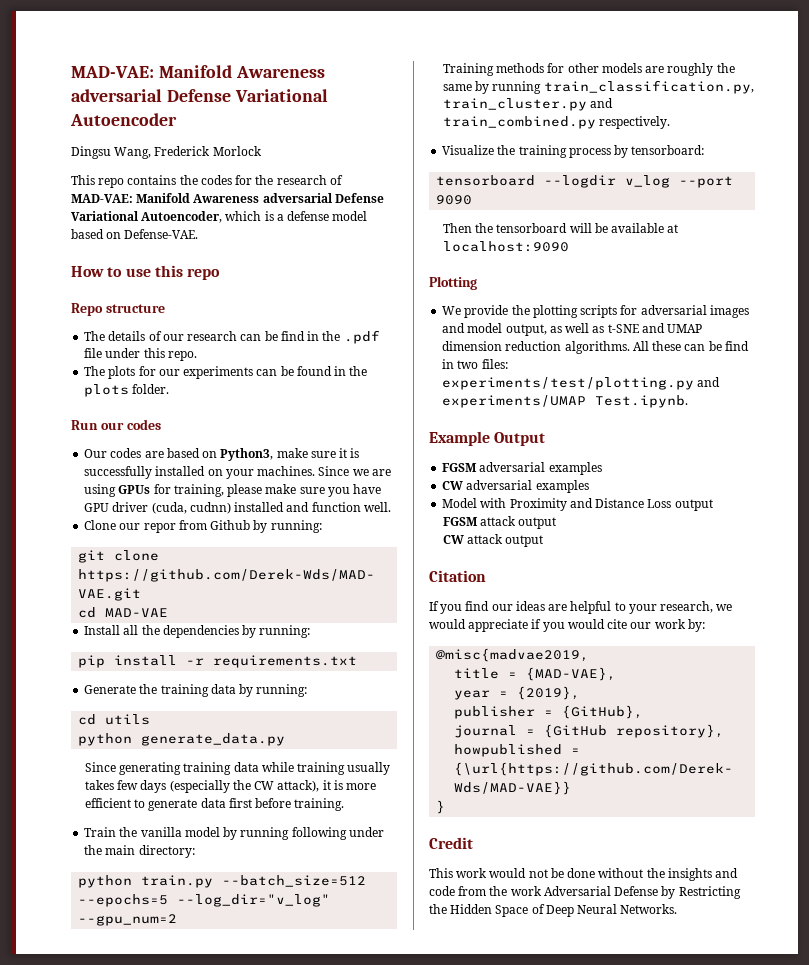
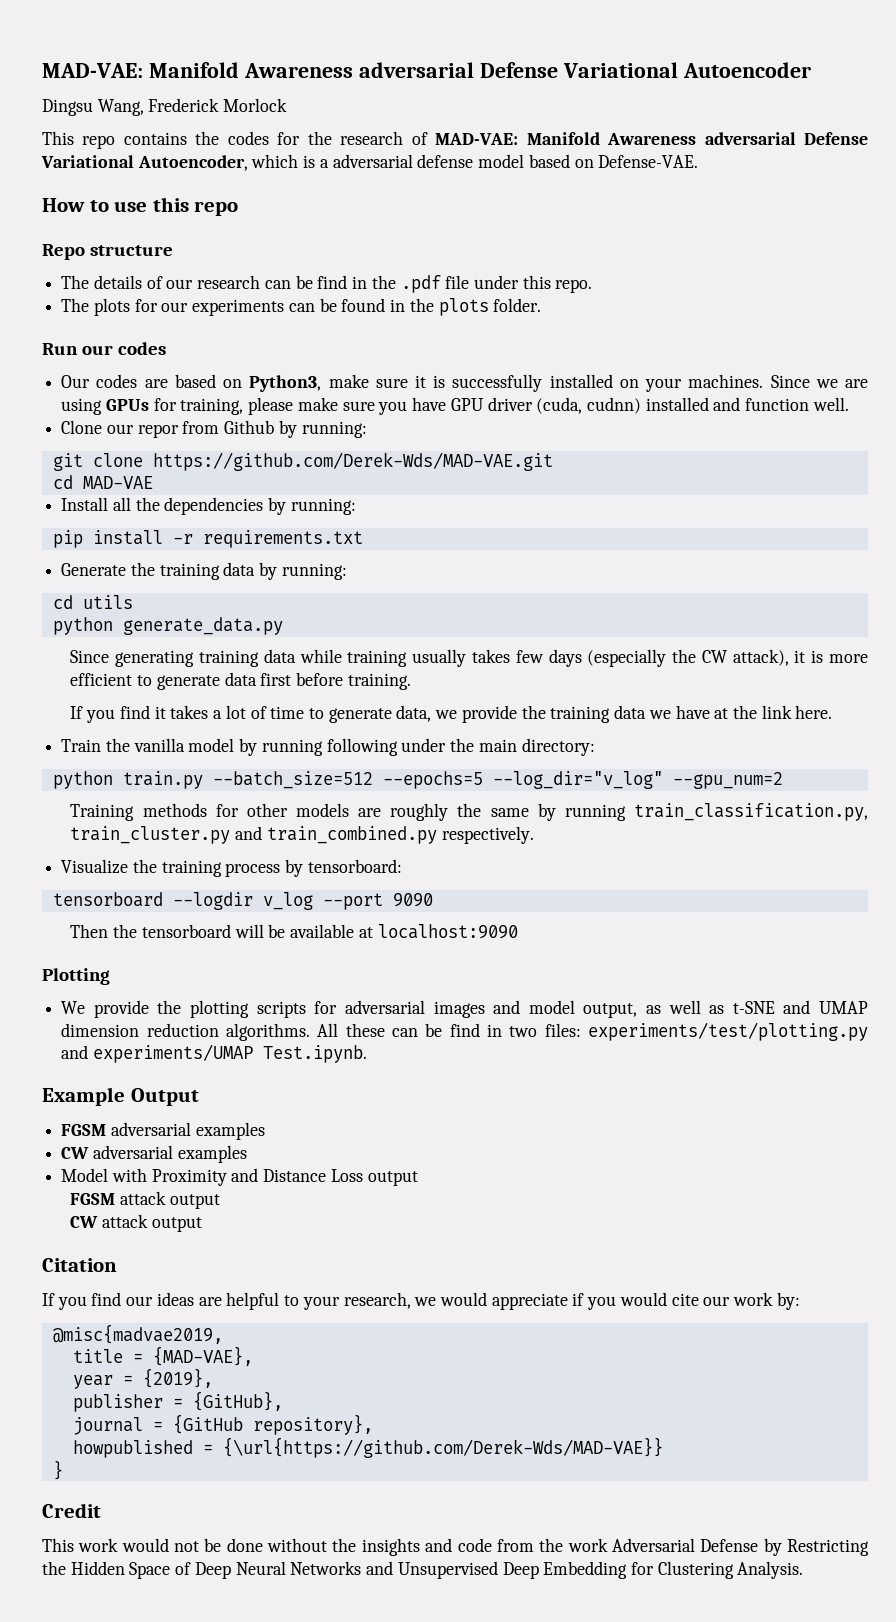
(284, 217) none -> [332,154,413,168] adversarial
(345, 804) none -> [70,705,833,723] // If you find it takes a lot of time to generate data, we provide the training data we have at the link here.
[620,904,678,914] Networks. -> [290,1561,804,1579] Networks and Unsupervised Deep Embedding for Clustering Analysis.

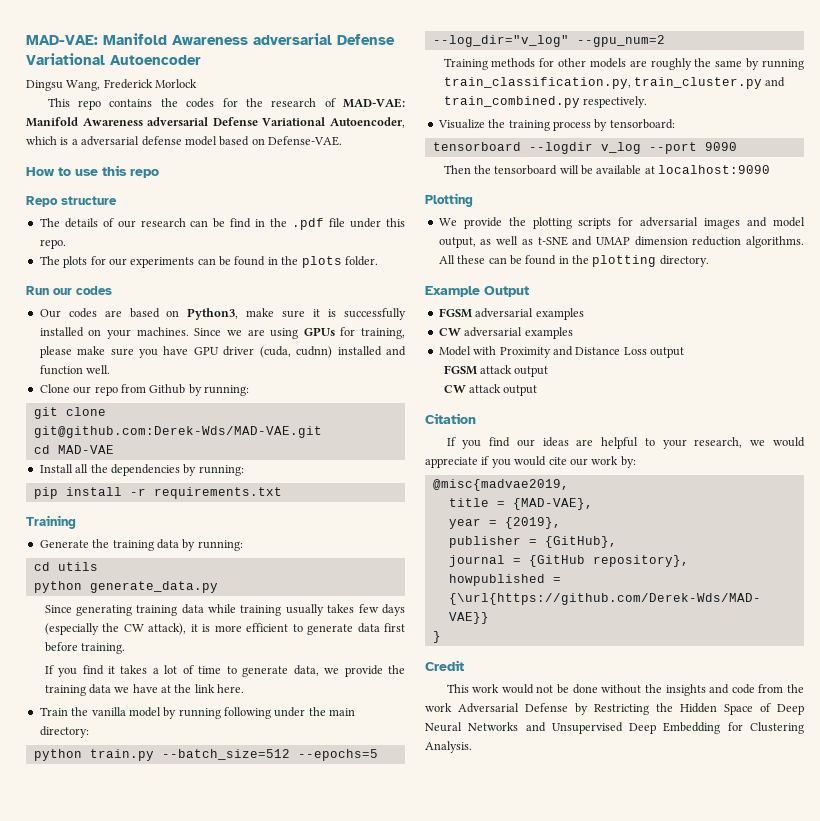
[137,424,179,438] repor -> [94,386,118,396] repo
[152,452,553,471] https://github.com/Derek-Wds/MAD-VAE.git -> [33,426,322,438] git@github.com:Derek-Wds/MAD-VAE.git
(363, 539) none -> [26,515,76,529] // Training
[449,1022,868,1041] [61,1044,367,1063] find in two files: experiments/test/plotting.py and experiments/UMAP Test.ipynb. -> [525,255,709,267] found in the plotting directory.

